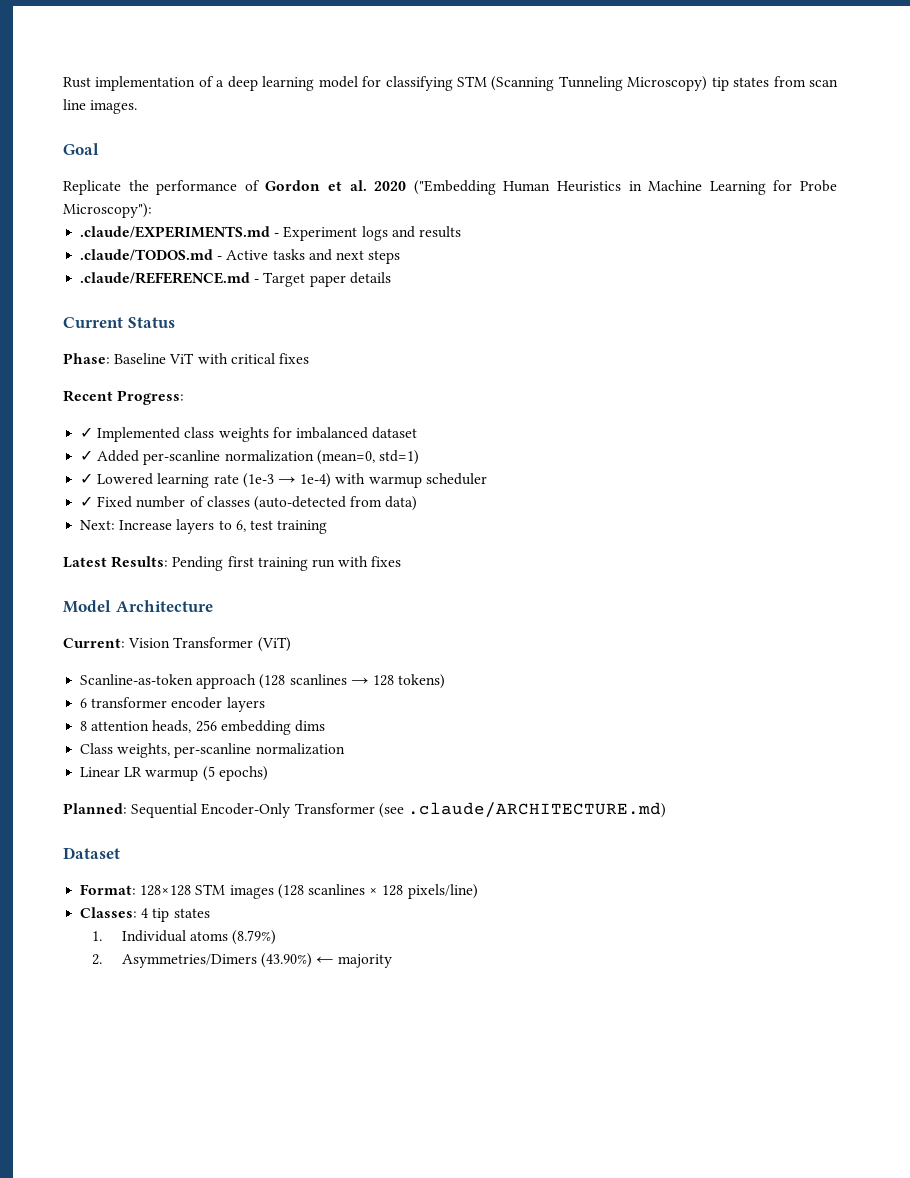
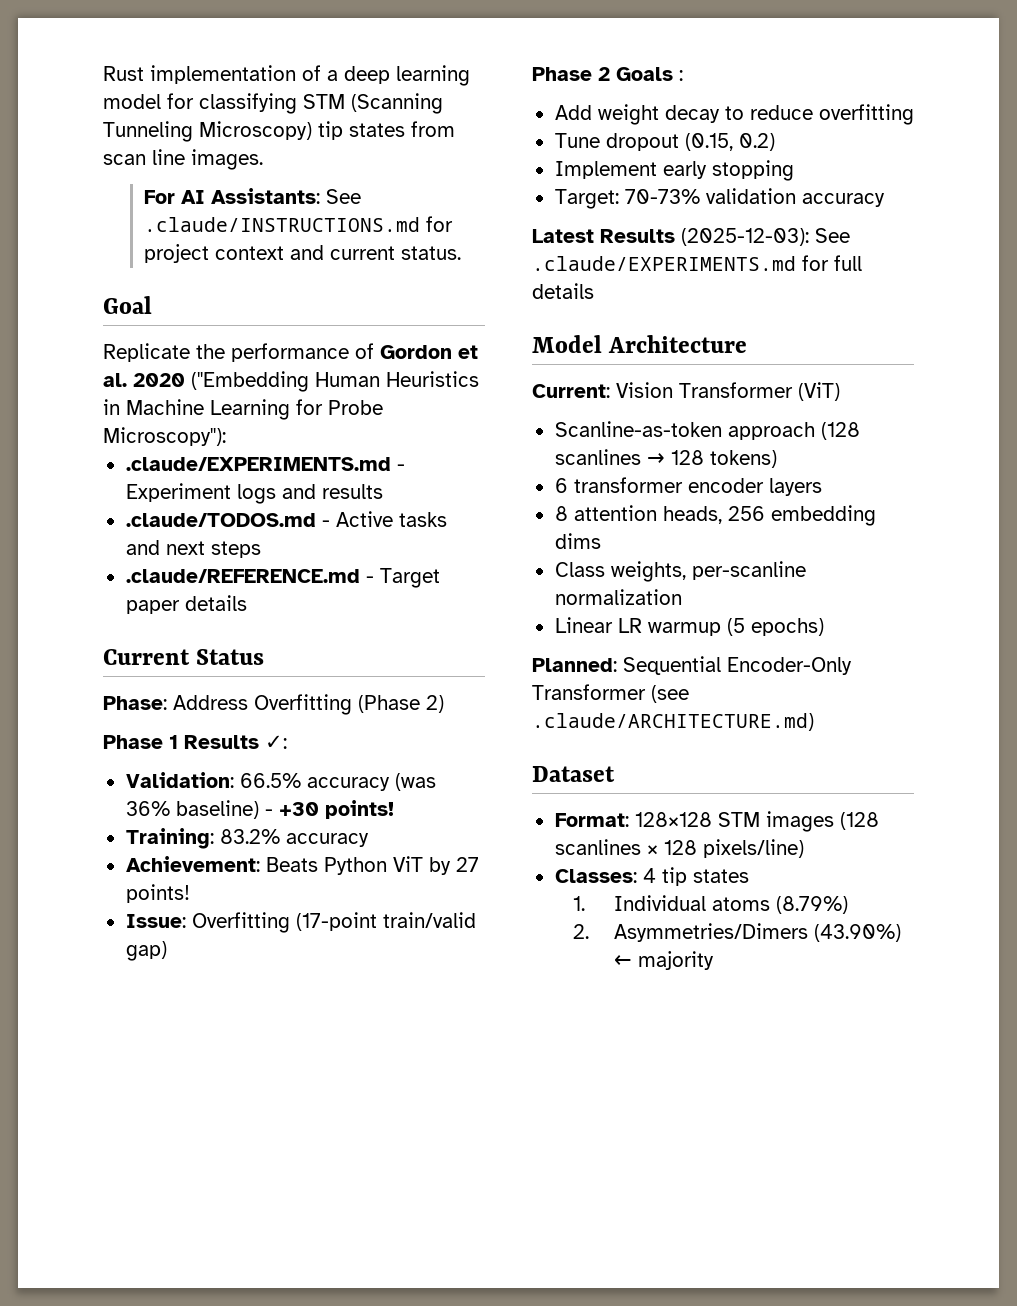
(138, 107) none -> [143,188,361,204] [143,216,453,232] [143,244,461,263] // For AI Assistants: See .claude/INSTRUCTIONS.md for project context and current status.
[114,353,309,364] [63,390,185,405] [80,427,418,442] [80,450,419,465] [80,473,487,488] [80,496,418,511] [80,519,328,534] [63,556,402,571] Baseline ViT with critical fixes // Recent Progress: // ✓ Implemented class weights for imbalanced dataset // ✓ Added per-scanline normalization (mean=0, std=1) // ✓ Lowered learning rate (1e-3 → 1e-4) with warmup scheduler // ✓ Fixed number of classes (auto-detected from data) // Next: Increase layers to 6, test training // Latest Results: Pending first training run with fixes -> [173,694,444,715] [103,735,287,749] [125,772,436,791] [125,800,394,819] [125,828,369,849] [125,856,479,875] [125,884,190,903] [125,912,476,933] [125,941,167,961] [532,67,683,81] [554,104,914,125] [554,133,775,151] [554,160,794,181] [554,188,885,209] [532,228,850,246] [532,255,862,271] [532,283,594,299] Address Overfitting (Phase 2) // Phase 1 Results ✓: // Validation: 66.5% accuracy (was 36% baseline) - +30 points! // Training: 83.2% accuracy // Achievement: Beats Python ViT by 27 points! // Issue: Overfitting (17-point train/valid gap) // Phase 2 Goals : // Add weight decay to reduce overfitting // Tune dropout (0.15, 0.2) // Implement early stopping // Target: 70-73% validation accuracy // Latest Results (2025-12-03): See .claude/EXPERIMENTS.md for full details

